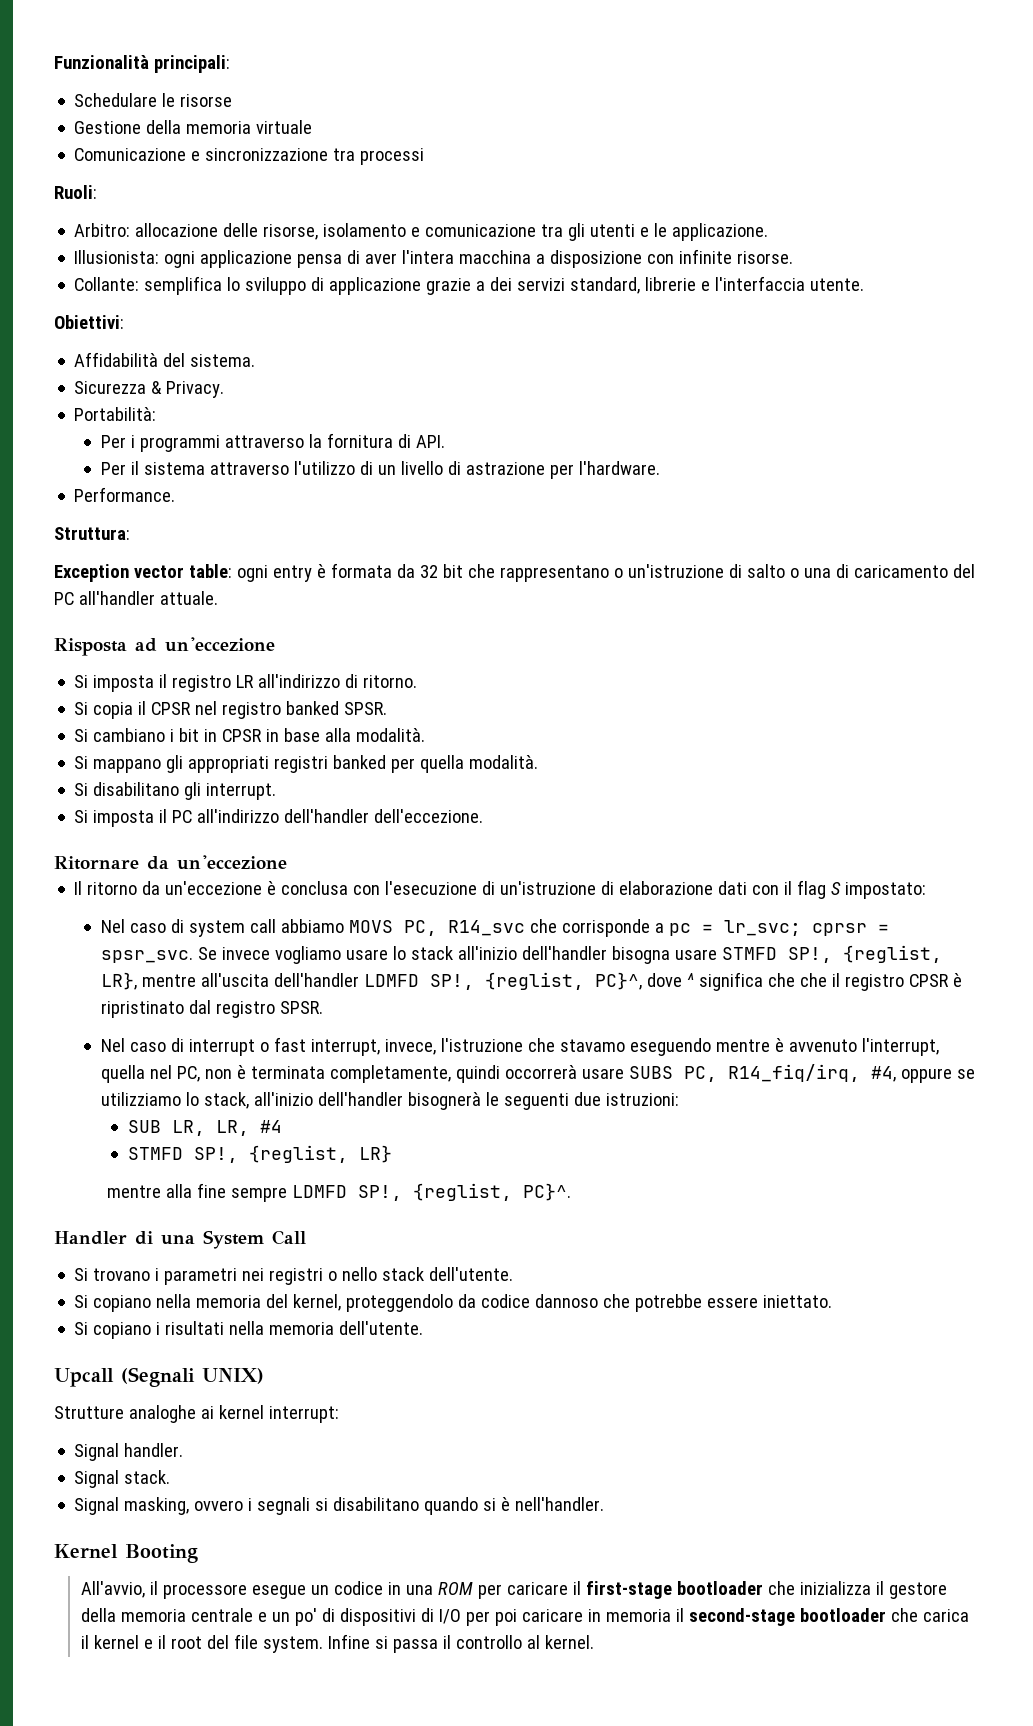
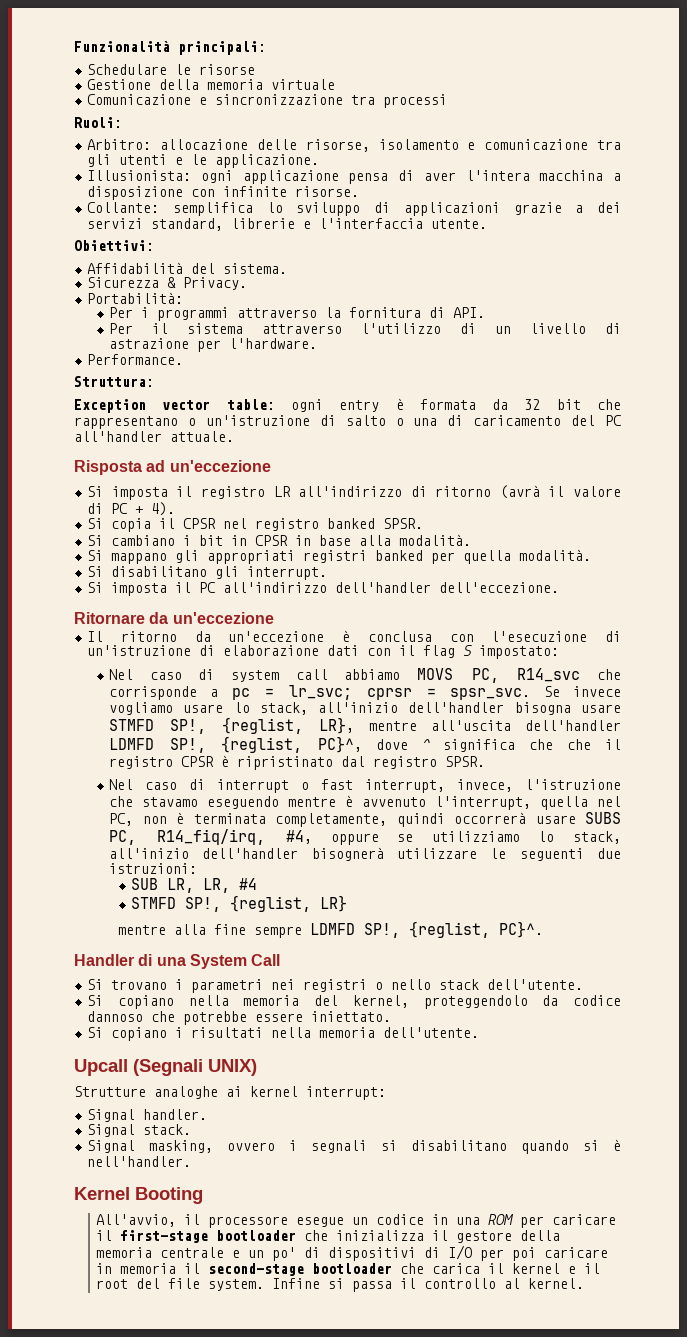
[329,277,422,295] applicazione -> [403,202,500,216] applicazioni
[363,675,418,688] ritorno. -> [435,485,621,499] [87,502,176,516] ritorno (avrà il valore di PC + 4).
[410,946,453,960] stack -> [259,702,308,715] stack,
(481, 1101) none -> [397,848,478,859] utilizzare

